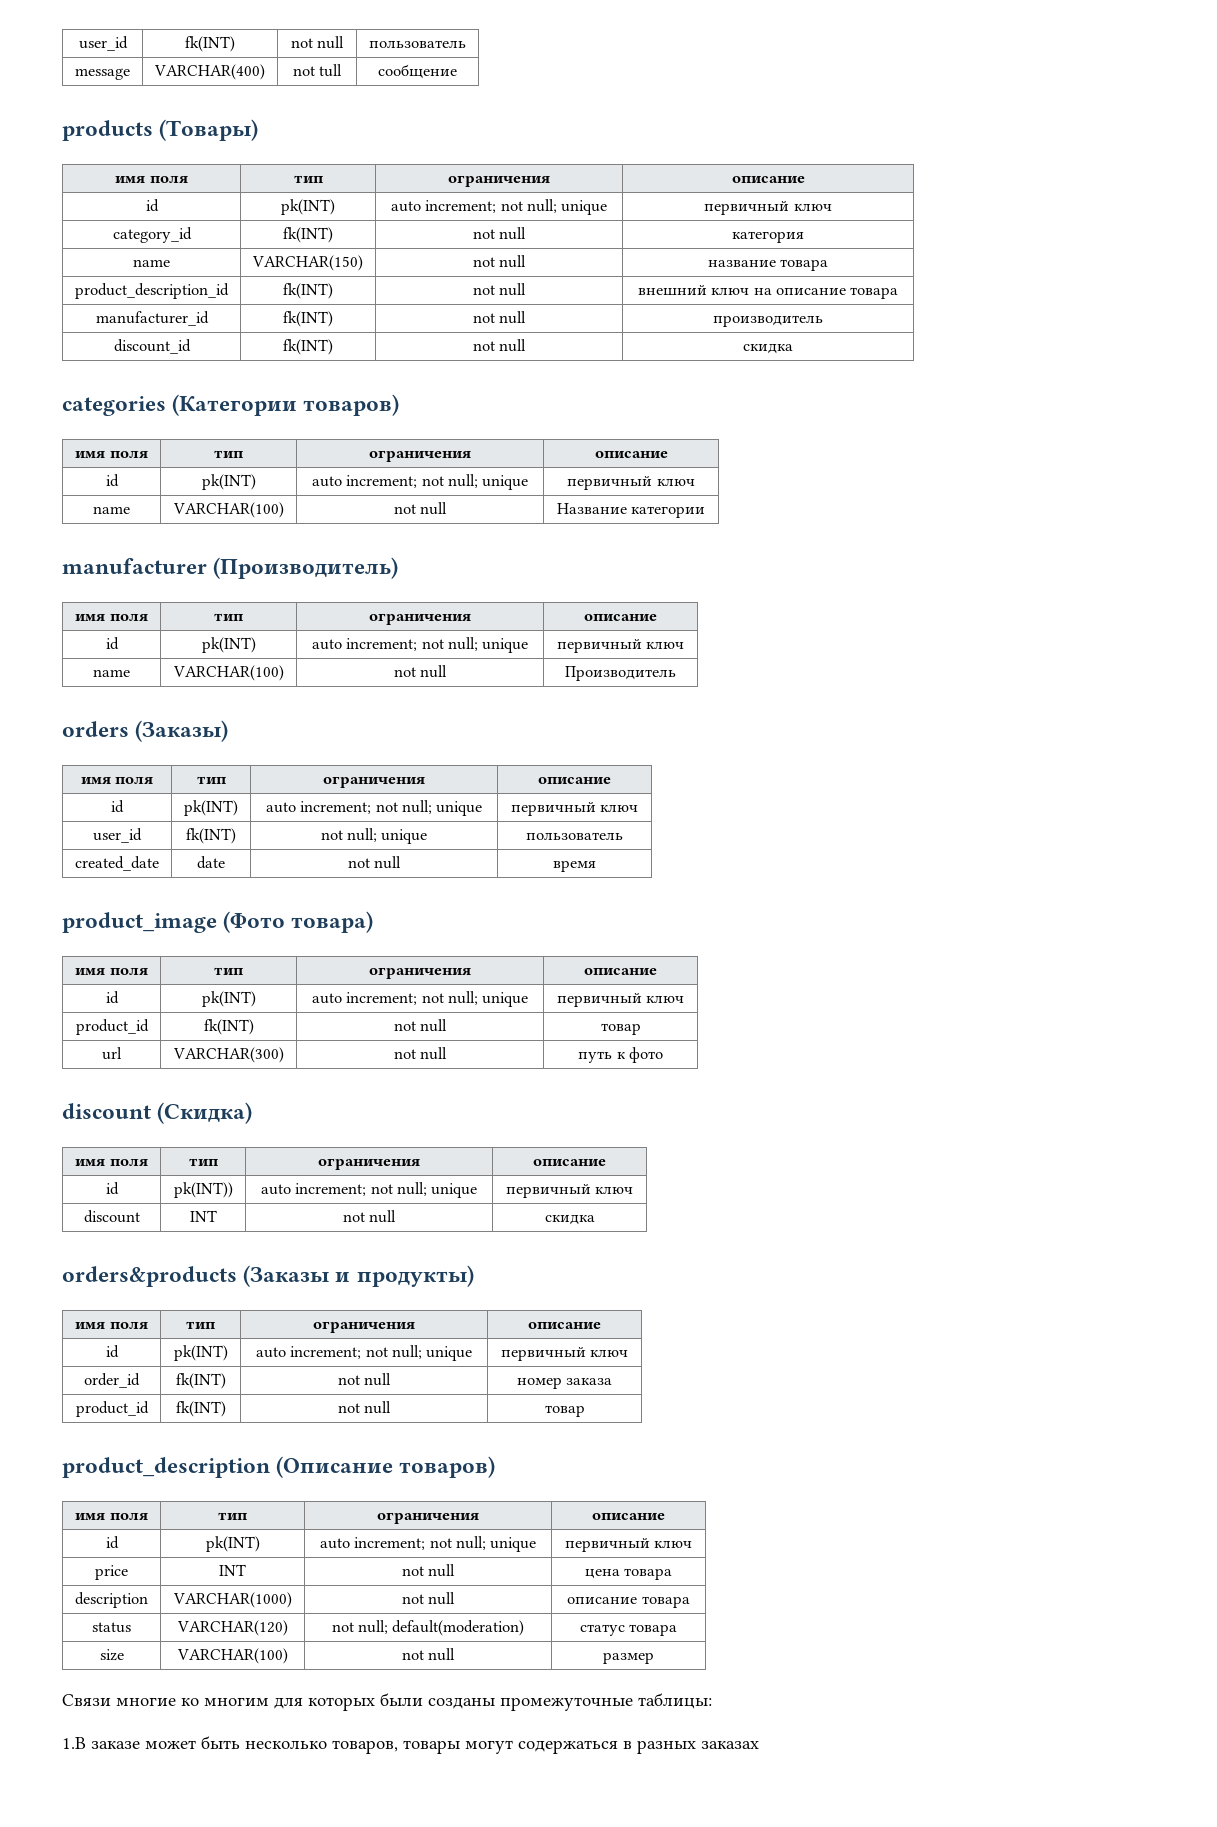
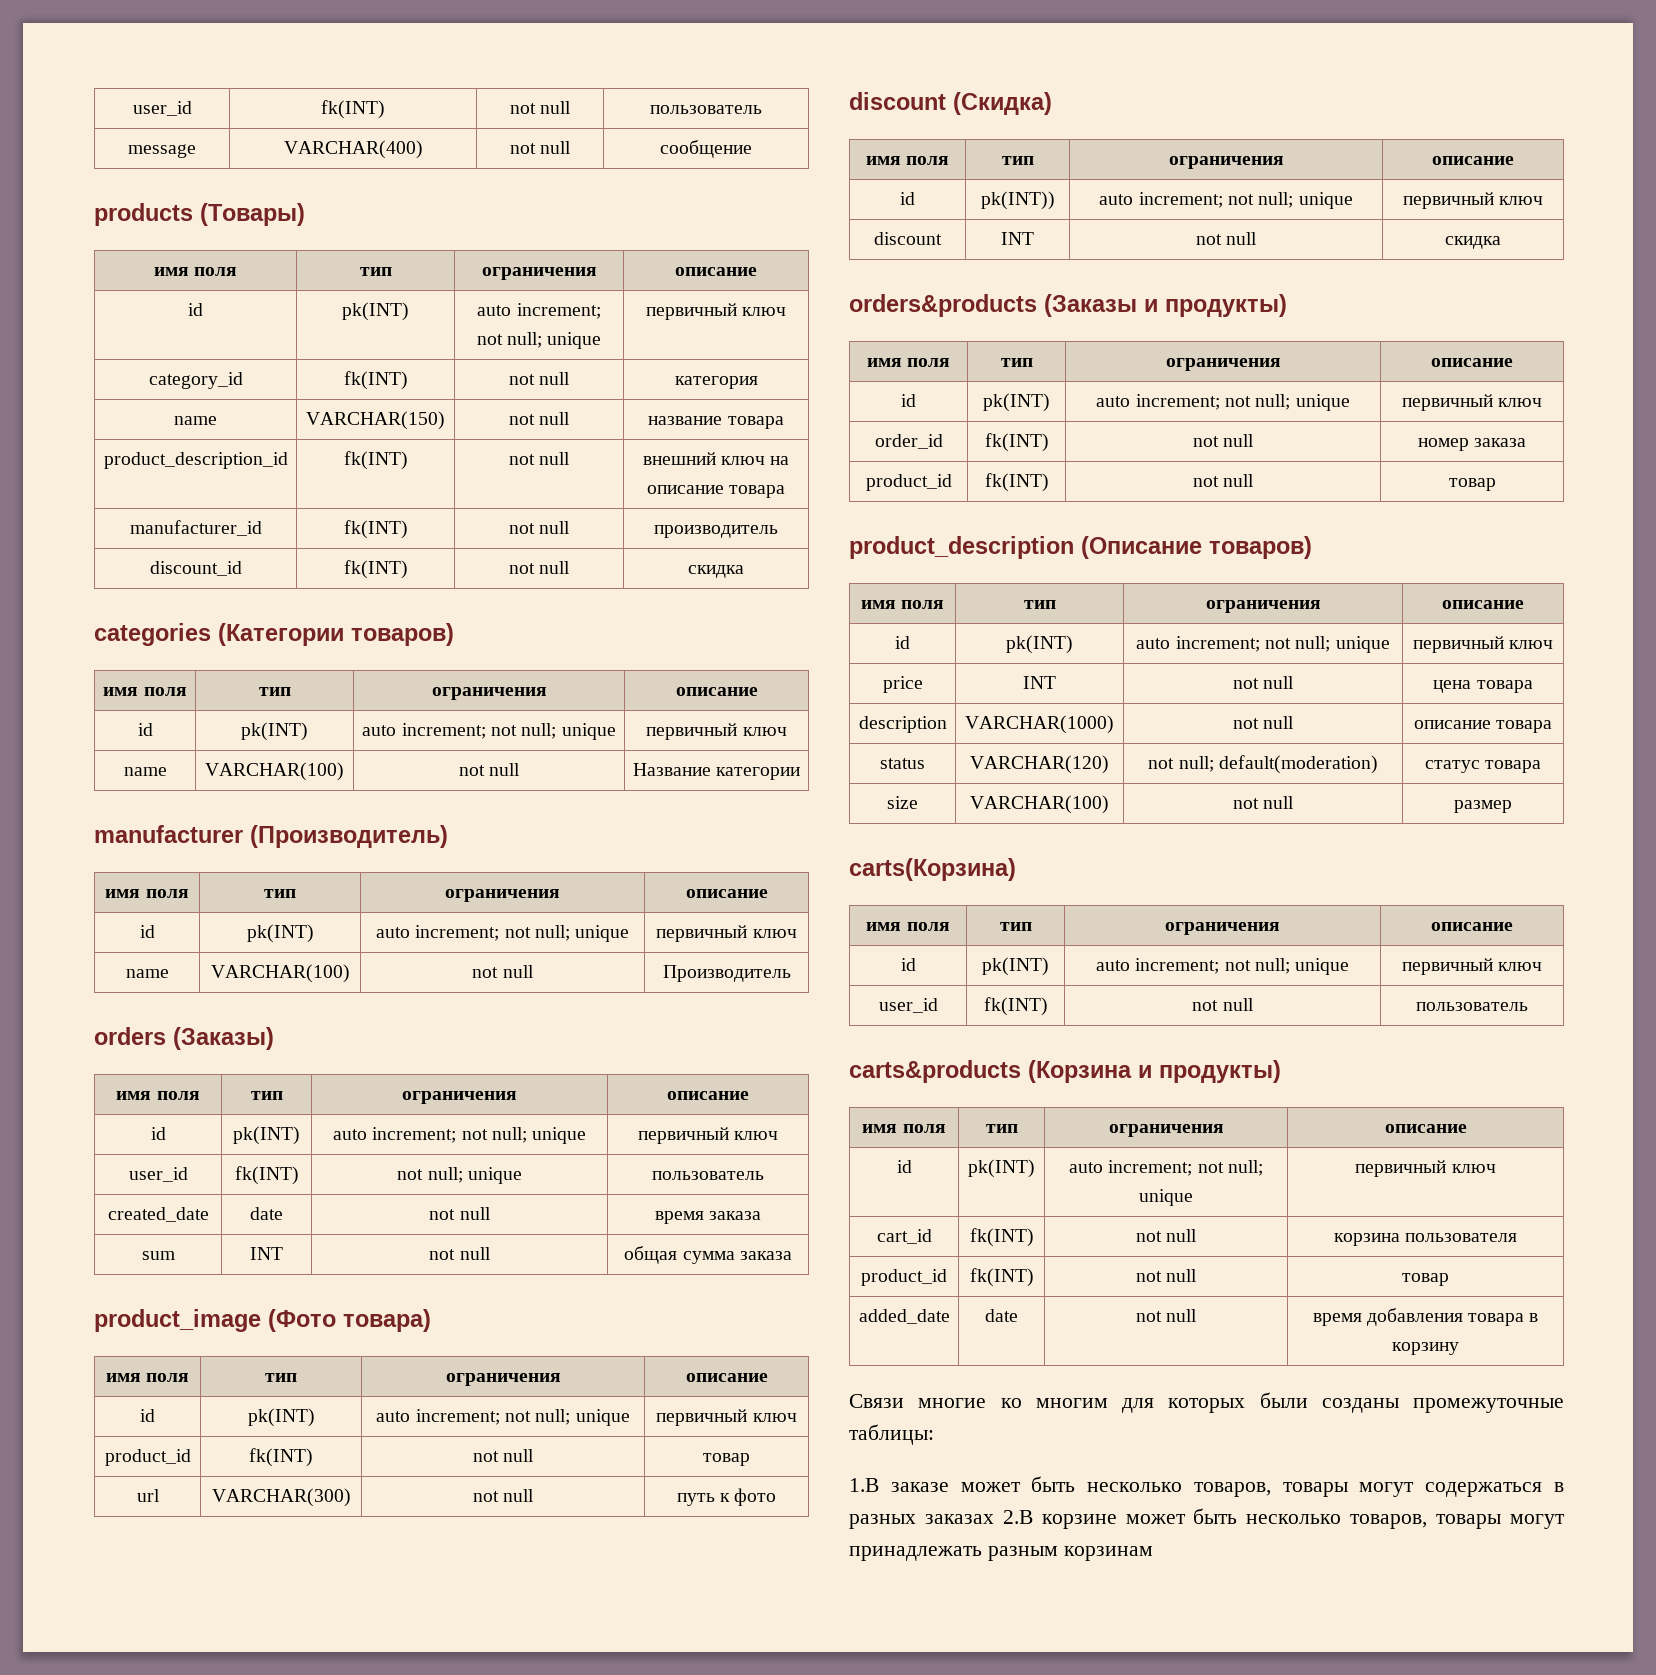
[319,64,343,77] tull -> [540,141,572,154] null
(596, 866) none -> [709,1211,762,1220] [141,1251,175,1260] [250,1247,283,1260] [429,1247,491,1260] [624,1246,792,1264] заказа // sum | INT | not null | общая сумма заказа
(654, 1658) none -> [849,858,1016,881] [866,922,950,931] [999,922,1032,931] [1165,922,1280,935] [1431,922,1513,931] [900,958,916,971] [982,957,1049,976] [1095,958,1350,975] [1401,958,1543,975] [878,998,938,1013] [983,997,1048,1016] [1192,998,1254,1011] [1416,1002,1528,1011] [849,1060,1281,1083] [862,1124,946,1133] [985,1124,1018,1133] [1108,1124,1224,1137] [1384,1124,1467,1133] [896,1160,912,1173] [968,1159,1035,1178] [1069,1160,1263,1176] [1139,1189,1193,1206] [1355,1160,1496,1177] [876,1229,932,1244] [969,1228,1034,1247] [1135,1229,1198,1242] [1333,1233,1518,1246] [861,1269,947,1286] [969,1268,1034,1287] [1135,1269,1198,1282] [1402,1273,1449,1286] [858,1309,950,1324] [985,1309,1018,1322] [1135,1309,1198,1322] [1312,1308,1539,1326] [1392,1342,1459,1355] // сarts(Корзина) // имя поля | тип | ограничения | описание // id | pk(INT) | auto increment; not null; unique | первичный ключ // user_id | fk(INT) | not null | пользователь // carts&products (Корзина и продукты) // имя поля | тип | ограничения | описание // id | pk(INT) | auto increment; not null; unique | первичный ключ // cart_id | fk(INT) | not null | корзина пользователя // product_id | fk(INT) | not null | товар // added_date | date | not null | время добавления товара в корзину
(759, 1745) none -> [1002,1508,1565,1529] [849,1546,1153,1561] 2.В корзине может быть несколько товаров, товары могут принадлежать разным корзинам

